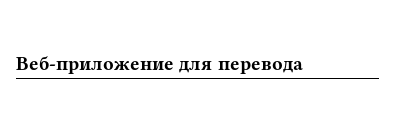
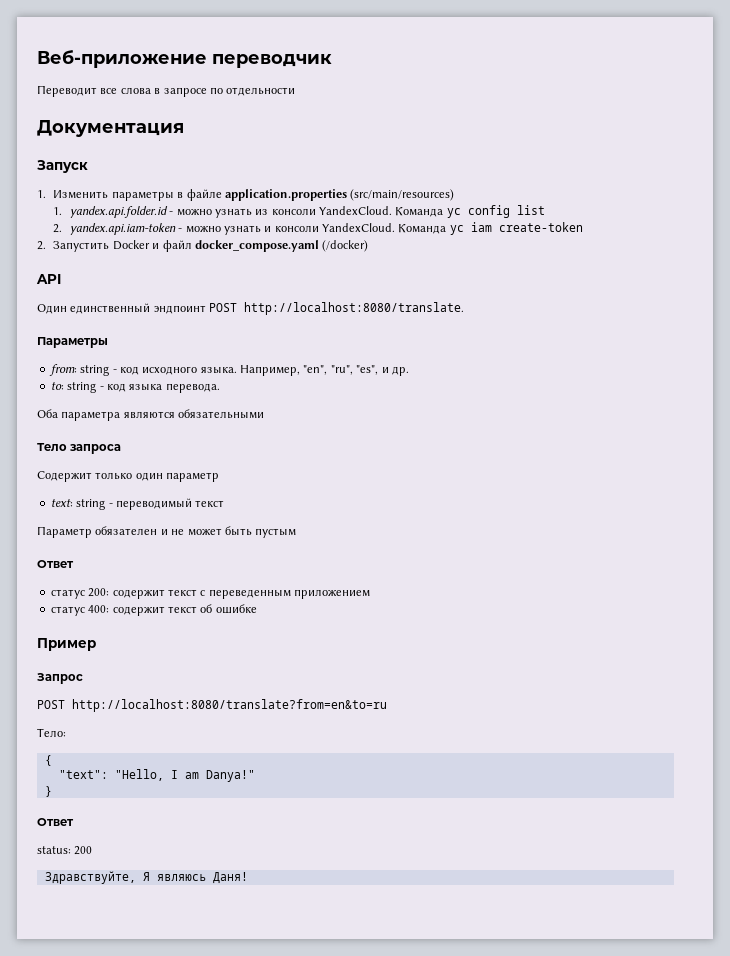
[179,60,303,74] для перевода -> [212,54,332,68] [37,85,296,97] [37,120,184,137] [37,160,88,173] [37,189,455,201] [53,205,545,218] [53,222,583,235] [37,240,369,252] [36,274,61,284] [37,302,465,315] [37,337,108,348] [48,364,409,376] [50,382,220,393] [37,409,265,421] [37,443,122,454] [37,471,220,482] [50,498,225,510] [37,526,297,538] [37,560,74,568] [50,588,370,599] [50,604,257,616] [37,638,96,651] [37,673,83,684] [37,699,387,712] [37,728,66,737] [44,755,52,766] [58,769,255,782] [44,786,52,797] [37,818,74,826] [37,846,93,855] [44,871,248,884] переводчик // Переводит все слова в запросе по отдельности // Документация // Запуск // 1. Изменить параметры в файле application.properties (src/main/resources) // 1. yandex.api.folder.id - можно узнать из консоли YandexCloud. Команда yc config list // 2. yandex.api.iam-token - можно узнать и консоли YandexCloud. Команда yc iam create-token // 2. Запустить Docker и файл docker_compose.yaml (/docker) // API // Один единственный эндпоинт POST http://localhost:8080/translate. // Параметры // from: string - код исходного языка. Например, "en", "ru", "es", и др. // to: string - код языка перевода. // Оба параметра являются обязательными // Тело запроса // Содержит только один параметр // text: string - переводимый текст // Параметр обязателен и не может быть пустым // Ответ // статус 200: содержит текст с переведенным приложением // статус 400: содержит текст об ошибке // Пример // Запрос // POST http://localhost:8080/translate?from=en&to=ru // Тело: // { // "text": "Hello, I am Danya!" // } // Ответ // status: 200 // Здравствуйте, Я являюсь Даня!

